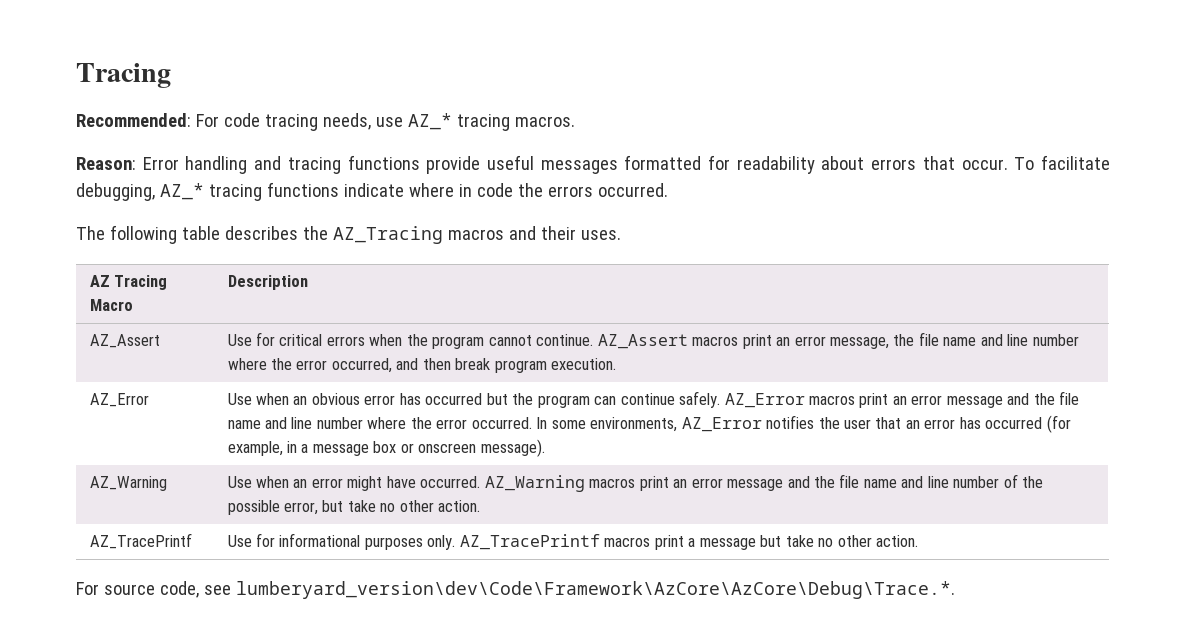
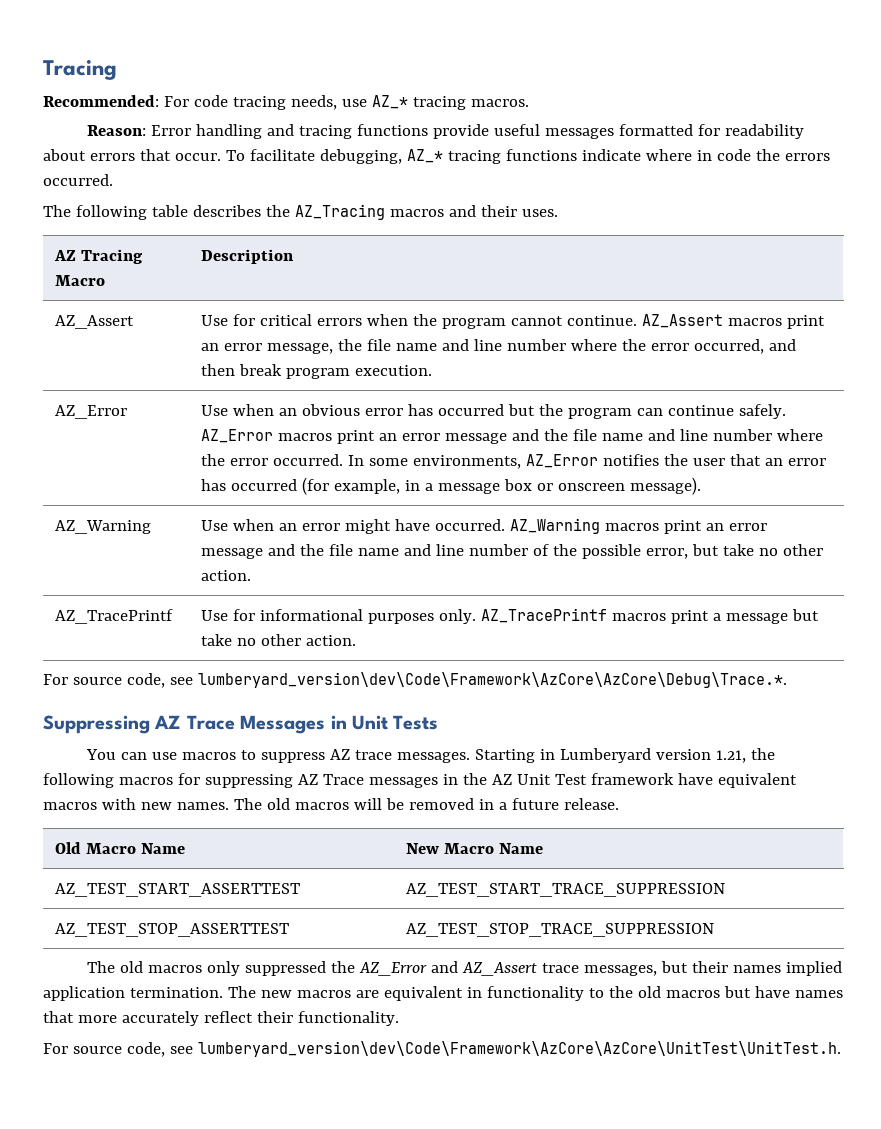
(955, 590) none -> [43,715,439,734] [85,748,775,763] [43,773,797,788] [43,798,619,810] [55,842,186,854] [406,843,544,854] [55,883,301,897] [406,883,726,897] [55,923,290,937] [406,923,715,937] [86,961,842,976] [43,986,843,1001] [43,1011,399,1026] [43,1041,841,1057] // Suppressing AZ Trace Messages in Unit Tests // You can use macros to suppress AZ trace messages. Starting in Lumberyard version 1.21, the following macros for suppressing AZ Trace messages in the AZ Unit Test framework have equivalent macros with new names. The old macros will be removed in a future release. // Old Macro Name | New Macro Name // AZ_TEST_START_ASSERTTEST | AZ_TEST_START_TRACE_SUPPRESSION // AZ_TEST_STOP_ASSERTTEST | AZ_TEST_STOP_TRACE_SUPPRESSION // The old macros only suppressed the AZ_Error and AZ_Assert trace messages, but their names implied application termination. The new macros are equivalent in functionality to the old macros but have names that more accurately reflect their functionality. // For source code, see lumberyard_version\dev\Code\Framework\AzCore\AzCore\UnitTest\UnitTest.h.

